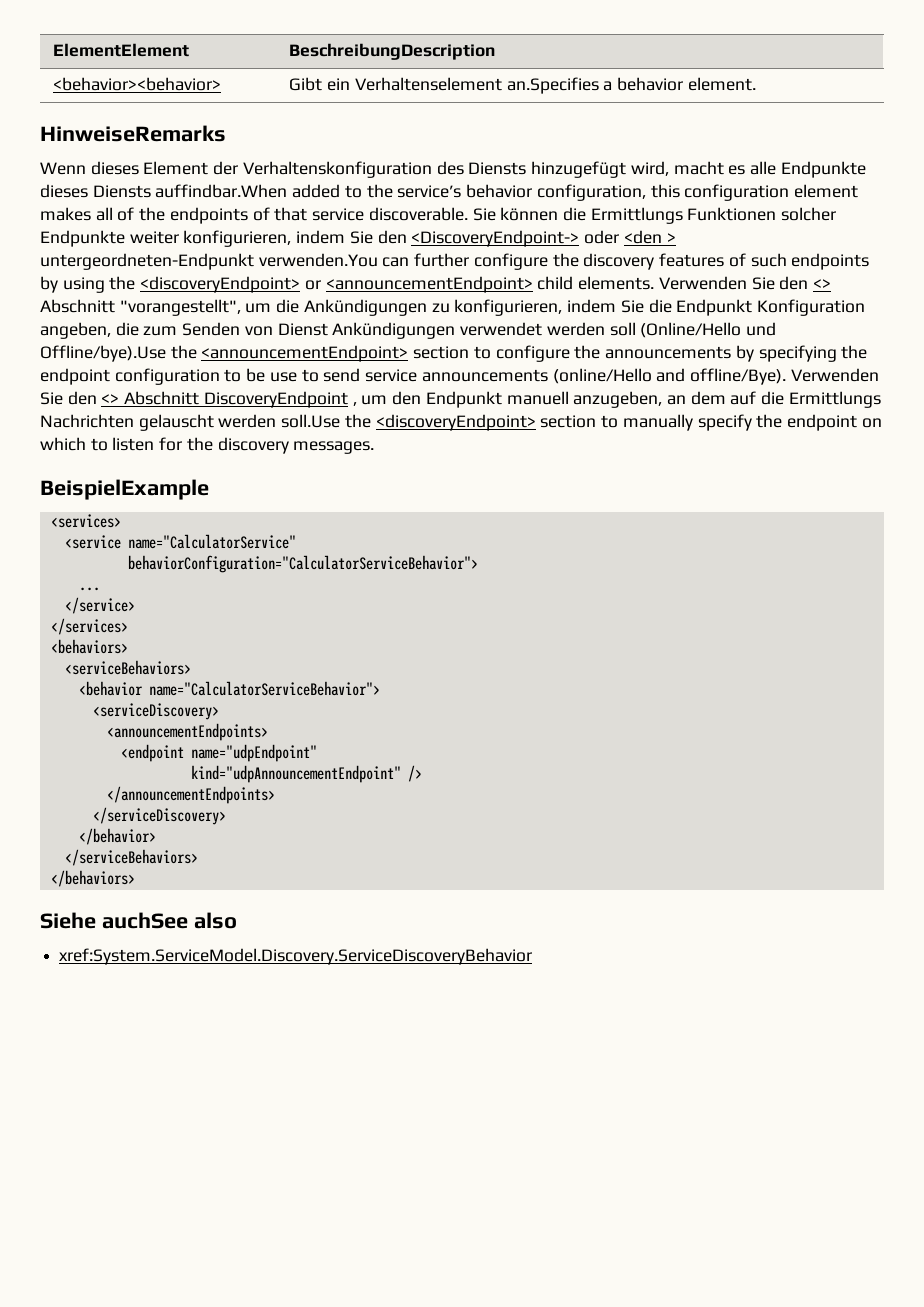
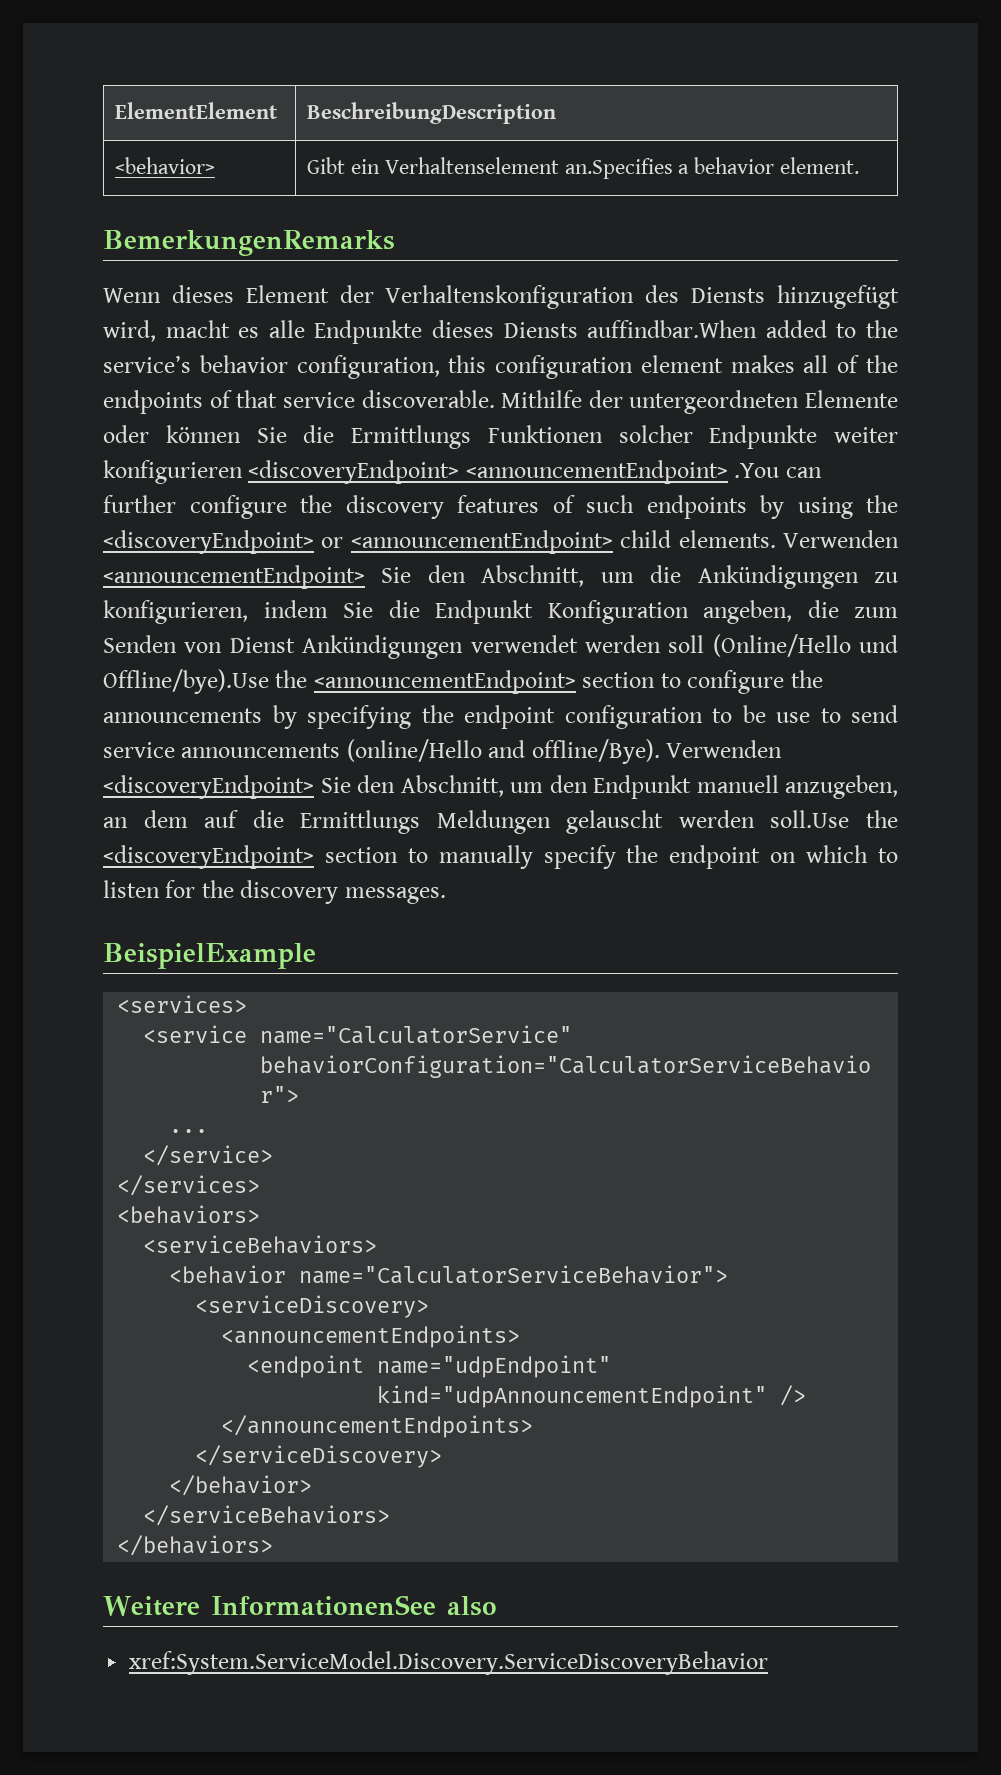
[53,77,222,91] <behavior><behavior> -> [115,157,216,174] <behavior>
[40,125,226,142] HinweiseRemarks -> [103,230,395,256] BemerkungenRemarks
[472,207,559,221] Sie können -> [501,390,898,414] [103,425,287,443] Mithilfe der untergeordneten Elemente oder können Sie
[183,230,676,247] [40,253,378,270] konfigurieren, indem Sie den <DiscoveryEndpoint-> oder <den > untergeordneten-Endpunkt verwenden.You -> [103,460,780,484] konfigurieren <discoveryEndpoint> <announcementEndpoint> .You
[751,276,831,290] [40,299,241,316] Sie den <> Abschnitt "vorangestellt", -> [103,565,585,589] <announcementEndpoint> Sie den Abschnitt,
[40,391,357,408] Sie den <> Abschnitt DiscoveryEndpoint , -> [103,775,504,799] <discoveryEndpoint> Sie den Abschnitt,
[40,414,134,428] Nachrichten -> [436,810,551,834] Meldungen
[40,912,188,929] Siehe auchSee -> [103,1595,436,1616] Weitere InformationenSee

